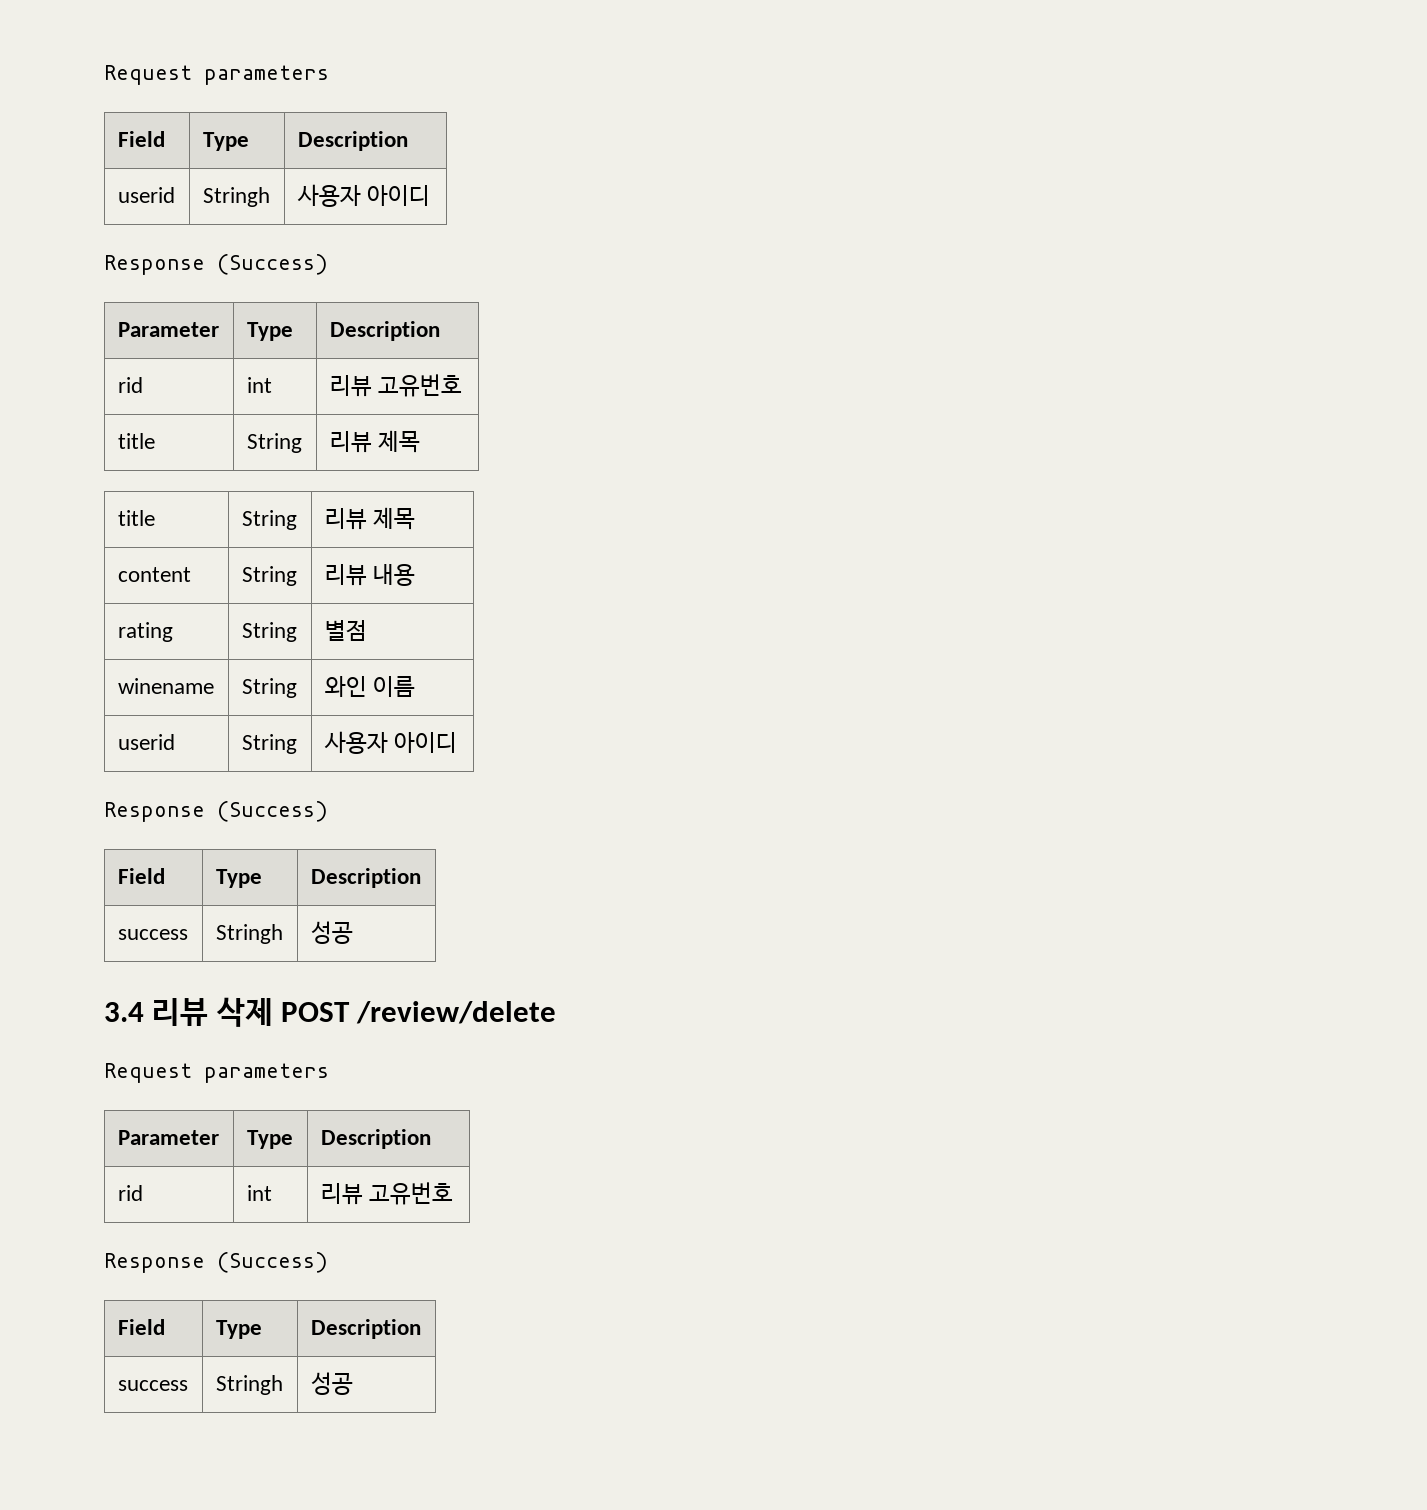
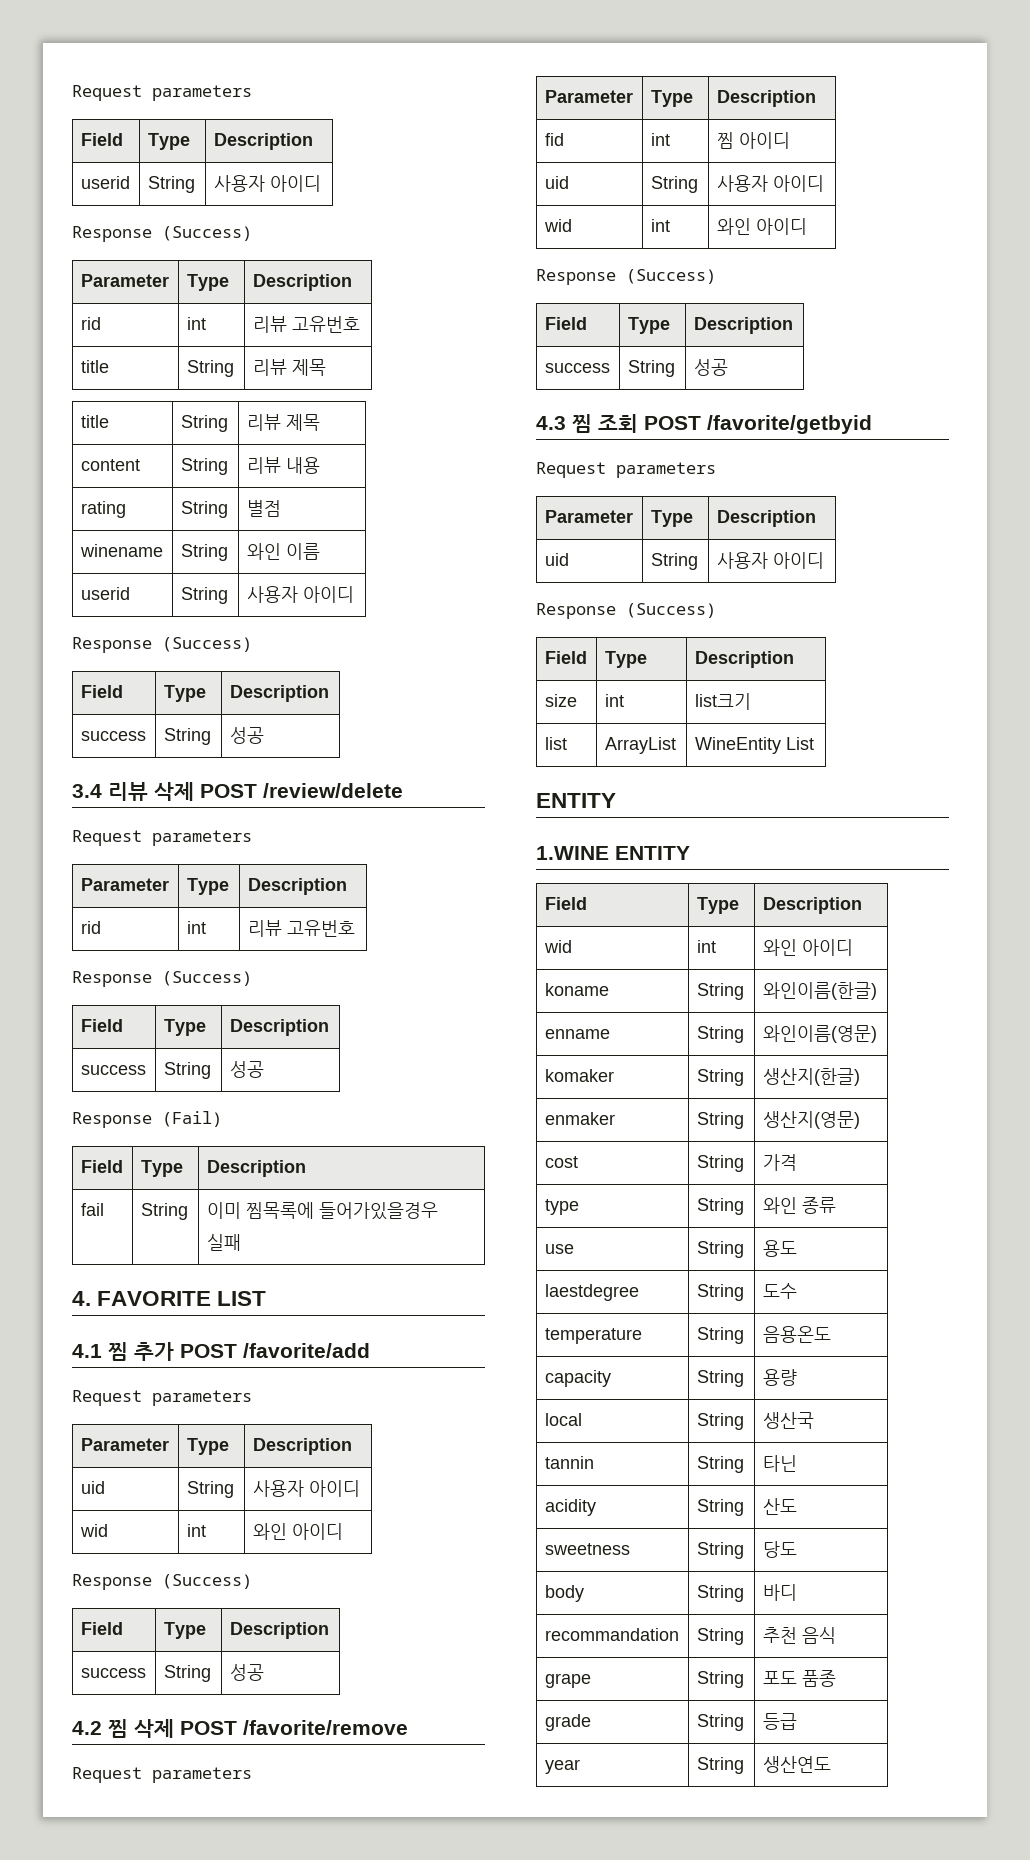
[202,187,270,207] Stringh -> [147,176,195,193] String
[215,924,283,944] Stringh -> [163,728,211,745] String
[215,1375,283,1395] [310,1372,353,1395] Stringh | 성공 -> [163,1062,211,1079] [229,1061,264,1078] [72,1111,222,1128] [80,1160,123,1173] [140,1160,183,1177] [206,1160,306,1177] [80,1203,104,1216] [140,1203,188,1220] [206,1202,438,1220] [206,1234,241,1251] [72,1291,267,1306] [72,1342,370,1361] [72,1390,252,1406] [80,1438,169,1451] [186,1438,229,1455] [252,1438,352,1455] [80,1481,105,1494] [186,1481,234,1498] [252,1480,360,1497] [79,1524,108,1537] [186,1524,206,1537] [252,1523,343,1540] [72,1574,252,1590] [80,1622,123,1635] [163,1622,206,1639] [229,1622,329,1639] [80,1668,146,1678] [163,1665,211,1682] [229,1664,264,1681] [72,1719,408,1738] [72,1767,252,1783] [544,90,633,103] [650,90,693,107] [716,90,816,107] [544,133,564,146] [650,133,670,146] [716,132,790,149] [544,176,569,189] [650,176,698,193] [716,175,824,192] [543,219,572,232] [650,219,670,232] [716,218,807,235] [536,269,716,285] [544,317,587,330] [627,317,670,334] [693,317,793,334] [544,363,610,373] [627,360,675,377] [693,359,728,376] [536,414,872,434] [536,462,716,478] [544,510,633,523] [650,510,693,527] [716,510,816,527] [544,553,569,566] [650,553,698,570] [716,552,824,569] [536,603,716,619] [544,651,587,664] [604,651,647,668] [694,651,794,668] [544,694,577,707] [604,694,624,707] [694,693,751,710] [544,737,567,750] [604,737,676,754] [694,737,814,754] [536,793,616,808] [536,846,690,860] [544,897,587,910] [696,897,739,914] [762,897,862,914] [543,940,572,953] [696,940,716,953] [762,939,853,956] [544,983,609,996] [696,983,744,1000] [762,982,877,1000] [544,1029,610,1039] [696,1026,744,1043] [762,1025,877,1043] [544,1069,614,1082] [696,1069,744,1086] [762,1068,860,1086] [544,1112,615,1125] [696,1112,744,1129] [762,1111,860,1129] [544,1156,578,1168] [696,1155,744,1172] [762,1154,797,1171] [544,1199,579,1215] [696,1198,744,1215] [762,1197,836,1214] [544,1244,574,1254] [696,1241,744,1258] [762,1240,797,1257] [544,1284,639,1301] [696,1284,744,1301] [762,1283,797,1299] [544,1328,642,1344] [696,1327,744,1344] [762,1326,831,1343] [544,1370,611,1387] [696,1370,744,1387] [762,1369,797,1386] [544,1413,582,1426] [696,1413,744,1430] [762,1412,814,1429] [544,1456,594,1469] [696,1456,744,1473] [762,1455,797,1472] [544,1499,596,1516] [696,1499,744,1516] [762,1498,797,1515] [544,1543,630,1555] [696,1542,744,1559] [762,1541,797,1558] [544,1585,584,1602] [696,1585,744,1602] [762,1584,797,1601] [544,1628,679,1641] [696,1628,744,1645] [762,1627,836,1644] [544,1673,591,1688] [696,1671,744,1688] [762,1670,836,1687] [544,1714,591,1731] [696,1714,744,1731] [762,1713,797,1730] [544,1759,580,1774] [696,1757,744,1774] [762,1756,831,1773] String | 성공 // Response (Fail) // Field | Type | Description // fail | String | 이미 찜목록에 들어가있을경우 실패 // 4. FAVORITE LIST // 4.1 찜 추가 POST /favorite/add // Request parameters // Parameter | Type | Description // uid | String | 사용자 아이디 // wid | int | 와인 아이디 // Response (Success) // Field | Type | Description // success | String | 성공 // 4.2 찜 삭제 POST /favorite/remove // Request parameters // Parameter | Type | Description // fid | int | 찜 아이디 // uid | String | 사용자 아이디 // wid | int | 와인 아이디 // Response (Success) // Field | Type | Description // success | String | 성공 // 4.3 찜 조회 POST /favorite/getbyid // Request parameters // Parameter | Type | Description // uid | String | 사용자 아이디 // Response (Success) // Field | Type | Description // size | int | list크기 // list | ArrayList | WineEntity List // ENTITY // 1.WINE ENTITY // Field | Type | Description // wid | int | 와인 아이디 // koname | String | 와인이름(한글) // enname | String | 와인이름(영문) // komaker | String | 생산지(한글) // enmaker | String | 생산지(영문) // cost | String | 가격 // type | String | 와인 종류 // use | String | 용도 // laestdegree | String | 도수 // temperature | String | 음용온도 // capacity | String | 용량 // local | String | 생산국 // tannin | String | 타닌 // acidity | String | 산도 // sweetness | String | 당도 // body | String | 바디 // recommandation | String | 추천 음식 // grape | String | 포도 품종 // grade | String | 등급 // year | String | 생산연도

